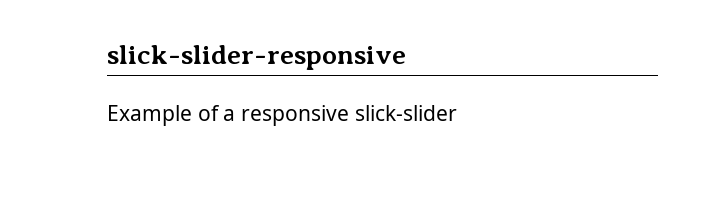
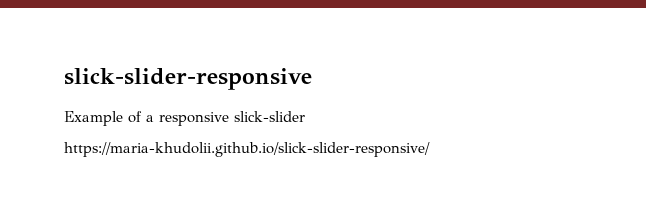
(457, 113) none -> [64,142,430,157] // https://maria-khudolii.github.io/slick-slider-responsive/

